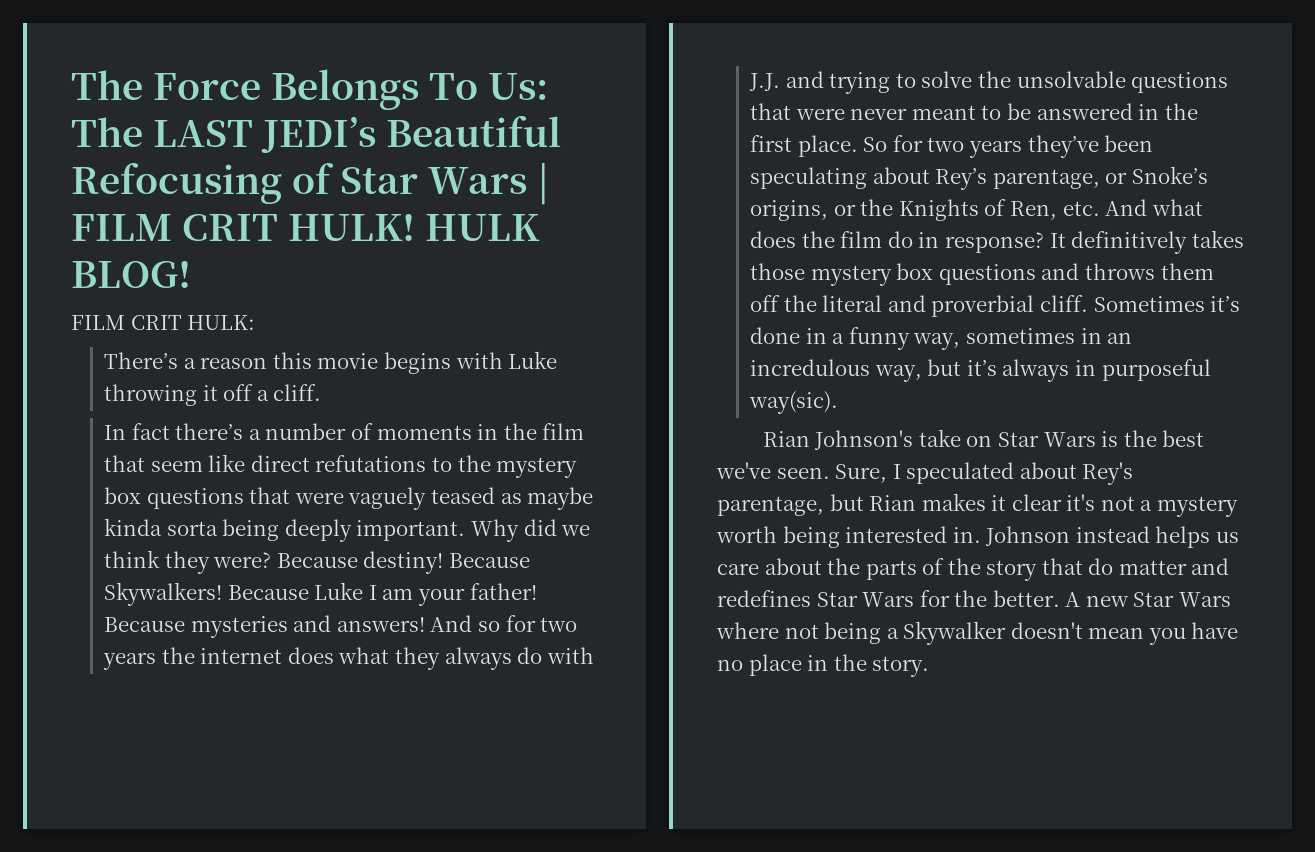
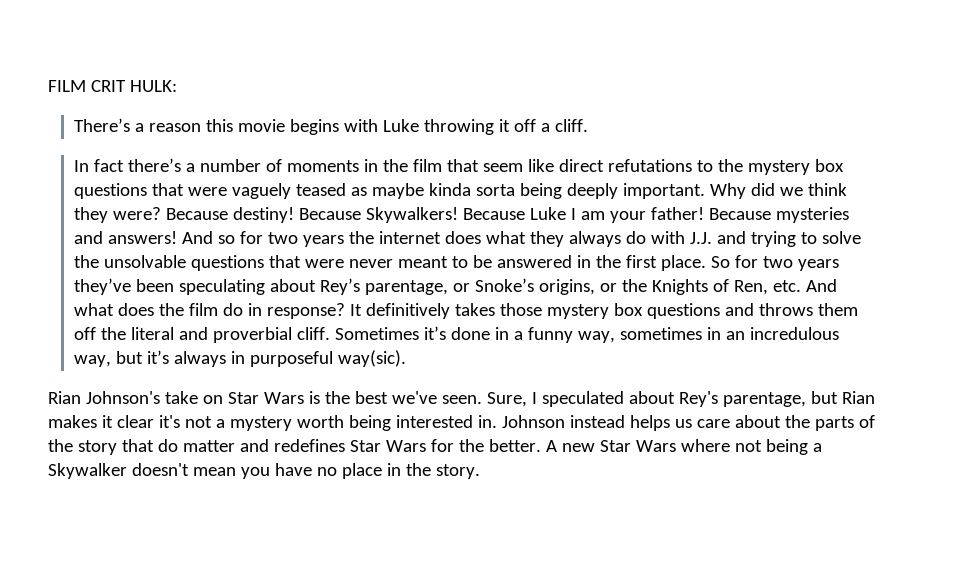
[71,69,548,110] [71,116,561,153] [71,163,550,205] [71,214,540,241] [71,261,191,288] The Force Belongs To Us: The LAST JEDI’s Beautiful Refocusing of Star Wars | FILM CRIT HULK! HULK BLOG! // -> (48, 86) none

